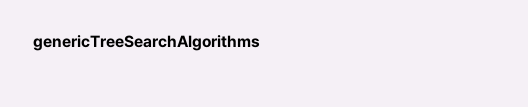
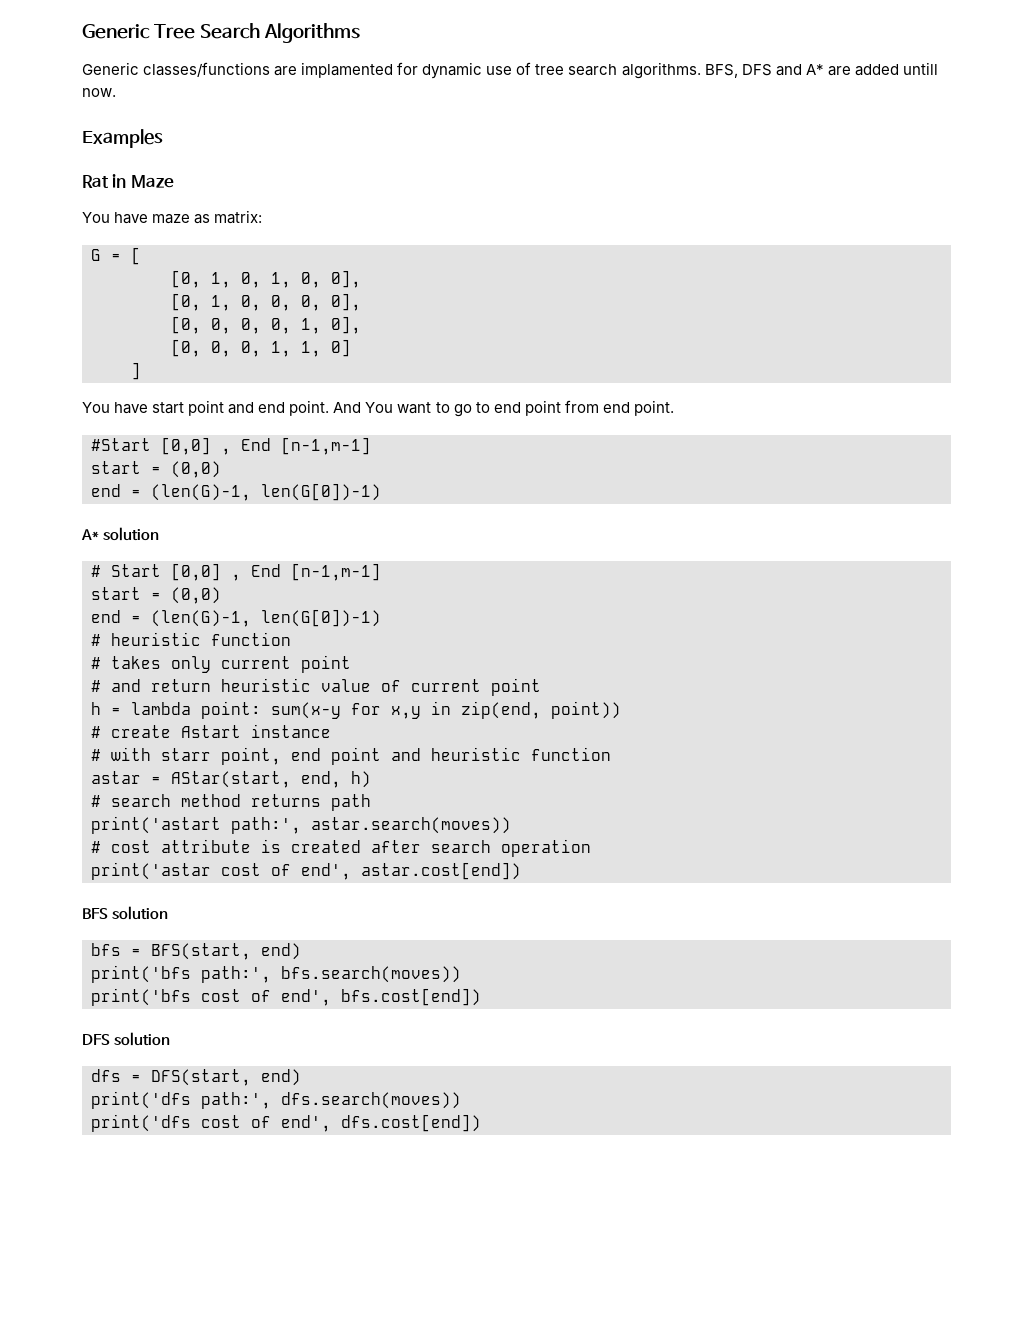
[33,35,260,51] genericTreeSearchAlgorithms -> [82,23,361,43] [82,62,938,79] [82,88,116,97] [82,129,163,148] [82,174,174,188] [82,210,263,224] [91,247,141,265] [171,270,361,288] [171,293,361,311] [171,316,361,334] [171,339,351,357] [131,362,141,380] [82,400,674,417] [91,437,371,455] [91,461,221,478] [91,483,381,501] [81,527,160,541] [91,563,381,581] [91,587,221,604] [91,609,381,627] [91,632,291,646] [91,655,351,673] [91,678,541,696] [91,701,621,719] [91,724,331,738] [91,747,611,765] [91,771,371,788] [91,794,371,811] [91,816,511,834] [91,839,591,857] [91,862,521,880] [82,906,169,920] [91,943,301,960] [91,965,461,983] [91,988,481,1006] [82,1032,171,1046] [91,1069,301,1086] [91,1091,461,1109] [91,1114,481,1132] Generic Tree Search Algorithms // Generic classes/functions are implamented for dynamic use of tree search algorithms. BFS, DFS and A* are added untill now. // Examples // Rat in Maze // You have maze as matrix: // G = [ // [0, 1, 0, 1, 0, 0], // [0, 1, 0, 0, 0, 0], // [0, 0, 0, 0, 1, 0], // [0, 0, 0, 1, 1, 0] // ] // You have start point and end point. And You want to go to end point from end point. // #Start [0,0] , End [n-1,m-1] // start = (0,0) // end = (len(G)-1, len(G[0])-1) // A* solution // # Start [0,0] , End [n-1,m-1] // start = (0,0) // end = (len(G)-1, len(G[0])-1) // # heuristic function // # takes only current point // # and return heuristic value of current point // h = lambda point: sum(x-y for x,y in zip(end, point)) // # create Astart instance // # with starr point, end point and heuristic function // astar = AStar(start, end, h) // # search method returns path // print('astart path:', astar.search(moves)) // # cost attribute is created after search operation // print('astar cost of end', astar.cost[end]) // BFS solution // bfs = BFS(start, end) // print('bfs path:', bfs.search(moves)) // print('bfs cost of end', bfs.cost[end]) // DFS solution // dfs = DFS(start, end) // print('dfs path:', dfs.search(moves)) // print('dfs cost of end', dfs.cost[end])

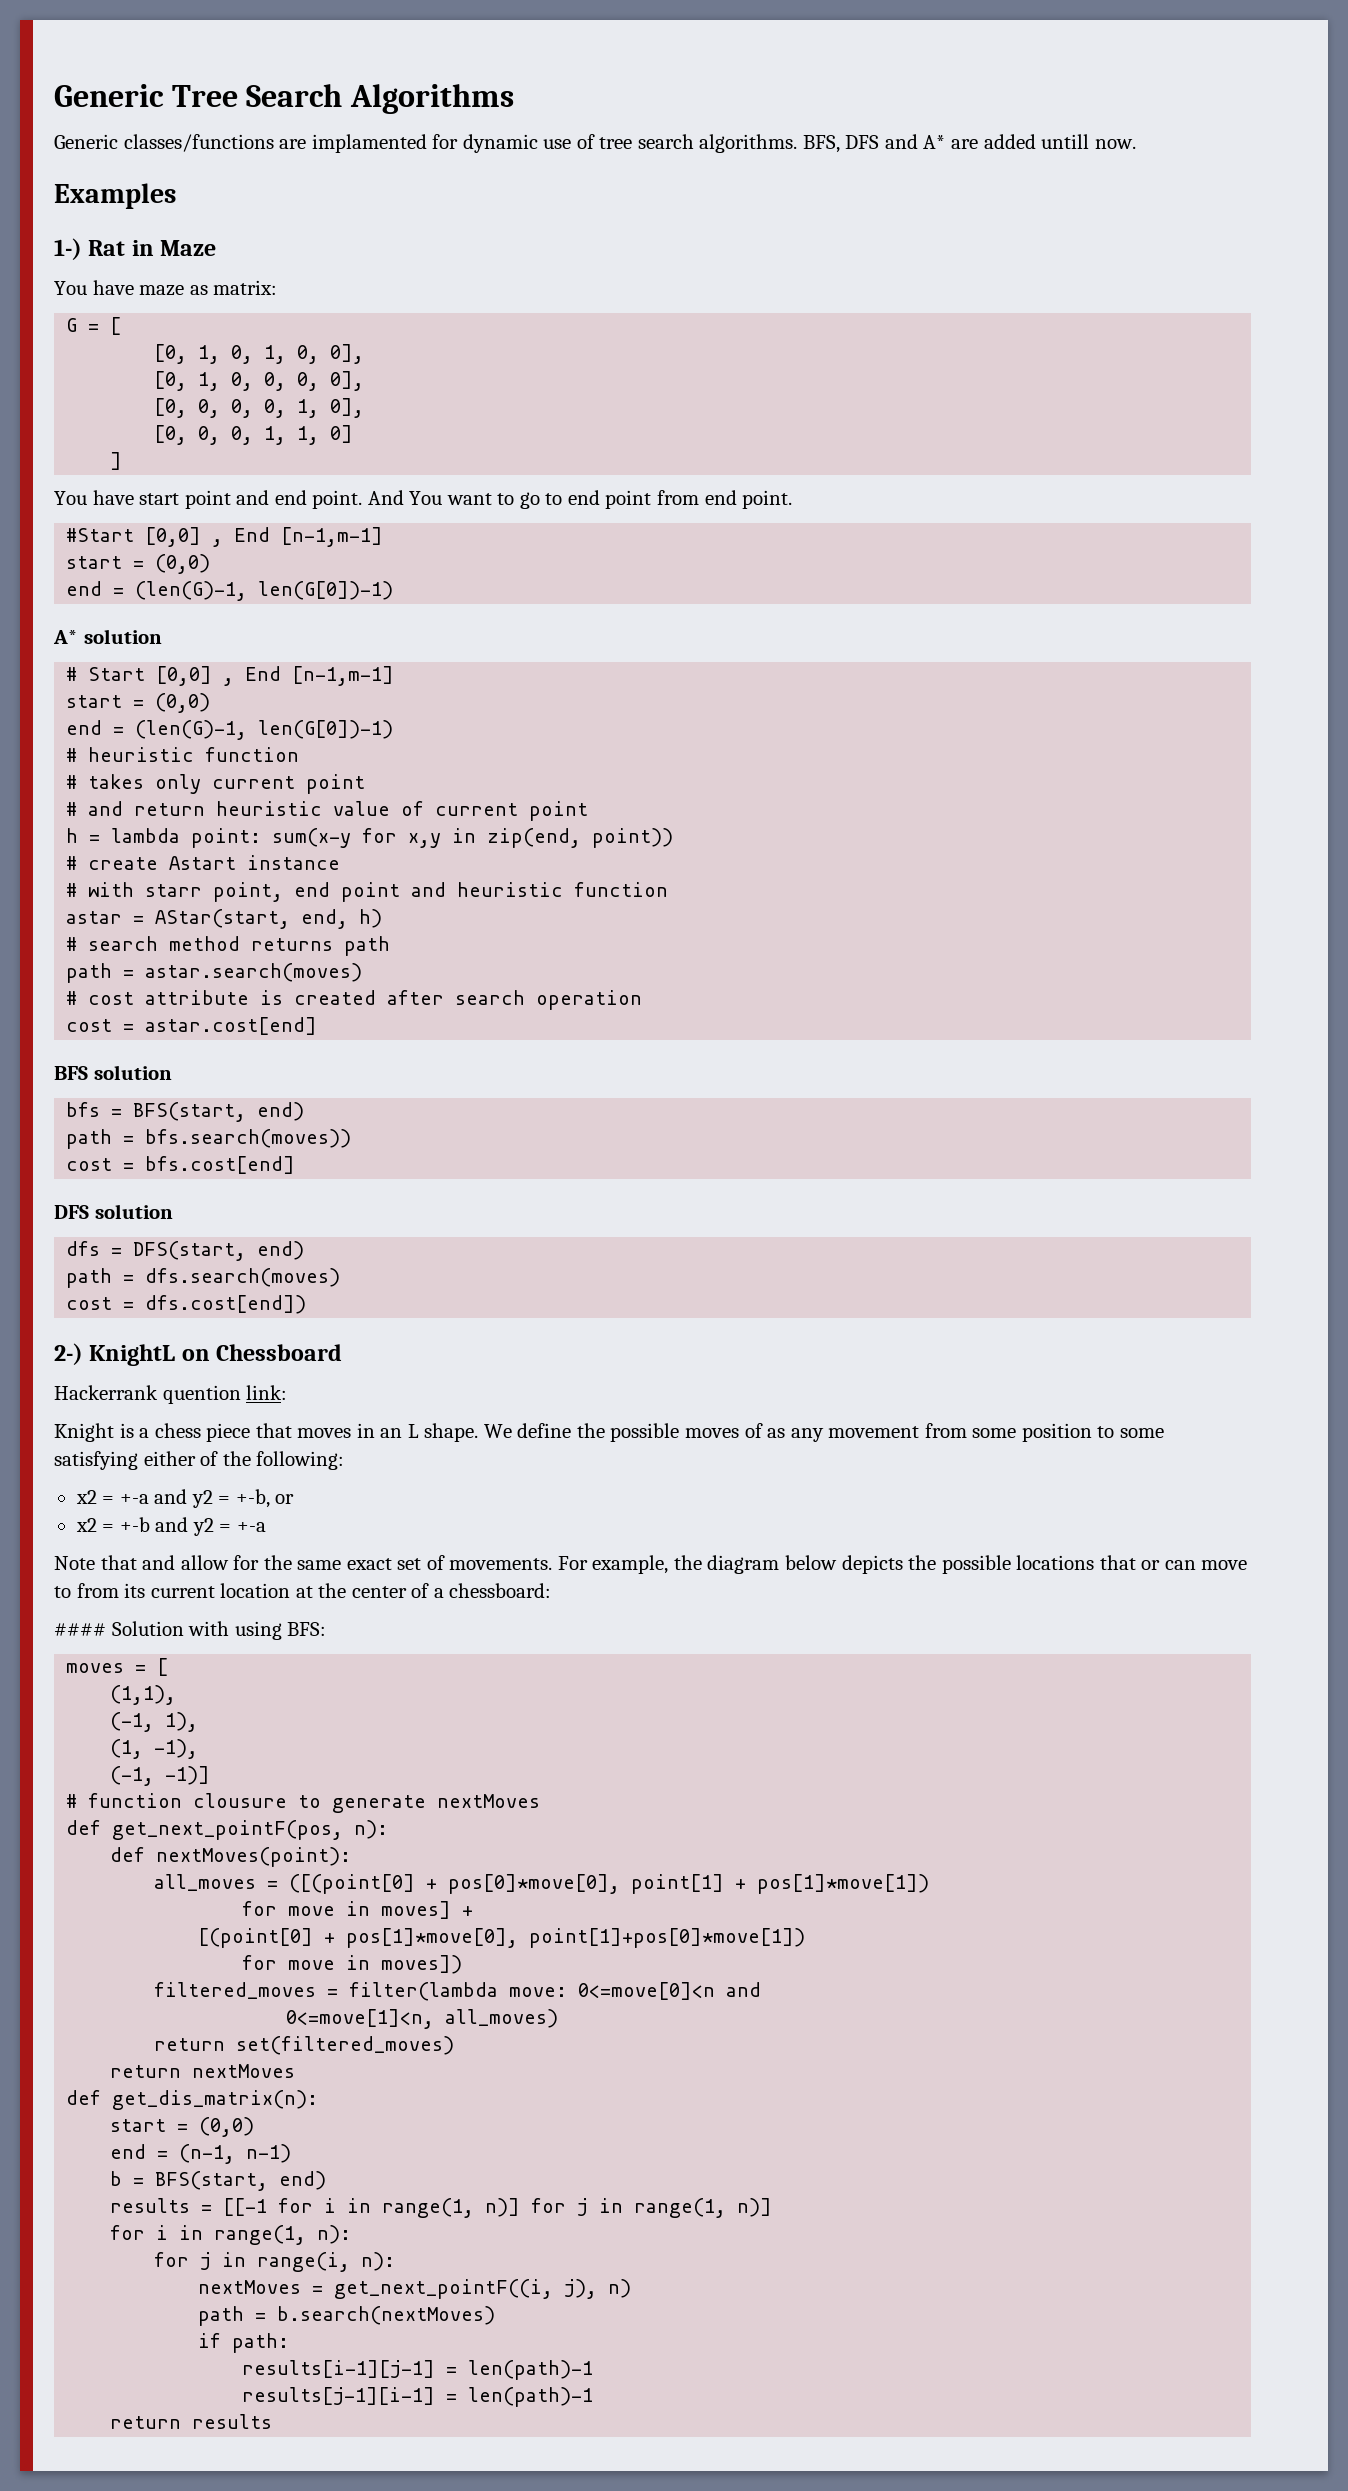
(163, 138) none -> [54,238,82,260] 1-)
[91,816,511,834] print('astart path:', astar.search(moves)) -> [66,963,363,983] path = astar.search(moves)
[91,862,521,880] print('astar cost of end', astar.cost[end]) -> [66,1017,318,1035] cost = astar.cost[end]
[91,965,271,983] print('bfs path:', -> [66,1129,135,1149] path =
[91,988,481,1006] print('bfs cost of end', bfs.cost[end]) -> [66,1156,296,1174] cost = bfs.cost[end]
[91,1091,461,1109] [91,1114,481,1132] print('dfs path:', dfs.search(moves)) // print('dfs cost of end', dfs.cost[end]) -> [66,1268,341,1288] [66,1295,307,1314] [54,1343,343,1366] [54,1385,288,1404] [54,1423,1164,1442] [54,1451,345,1470] [75,1489,295,1508] [75,1517,266,1536] [54,1555,1248,1574] [54,1583,552,1598] [54,1621,327,1640] [66,1658,169,1676] [110,1685,177,1705] [110,1712,199,1732] [110,1739,199,1759] [110,1766,211,1786] [66,1793,541,1813] [66,1820,389,1840] [110,1847,352,1867] [154,1874,930,1894] [242,1901,474,1919] [198,1928,806,1948] [242,1955,463,1974] [154,1982,762,2001] [286,2009,559,2029] [154,2036,455,2055] [110,2064,296,2078] [66,2090,319,2110] [110,2117,255,2137] [110,2144,292,2164] [110,2171,327,2191] [110,2198,773,2218] [110,2225,352,2245] [154,2252,396,2272] [198,2279,632,2299] [198,2306,496,2326] [198,2333,290,2353] [242,2360,594,2380] [242,2387,594,2407] [110,2414,273,2429] path = dfs.search(moves) // cost = dfs.cost[end]) // 2-) KnightL on Chessboard // Hackerrank quention link: // Knight is a chess piece that moves in an L shape. We define the possible moves of as any movement from some position to some satisfying either of the following: // x2 = +-a and y2 = +-b, or // x2 = +-b and y2 = +-a // Note that and allow for the same exact set of movements. For example, the diagram below depicts the possible locations that or can move to from its current location at the center of a chessboard: // #### Solution with using BFS: // moves = [ // (1,1), // (-1, 1), // (1, -1), // (-1, -1)] // # function clousure to generate nextMoves // def get_next_pointF(pos, n): // def nextMoves(point): // all_moves = ([(point[0] + pos[0]*move[0], point[1] + pos[1]*move[1]) // for move in moves] + // [(point[0] + pos[1]*move[0], point[1]+pos[0]*move[1]) // for move in moves]) // filtered_moves = filter(lambda move: 0<=move[0]<n and // 0<=move[1]<n, all_moves) // return set(filtered_moves) // return nextMoves // def get_dis_matrix(n): // start = (0,0) // end = (n-1, n-1) // b = BFS(start, end) // results = [[-1 for i in range(1, n)] for j in range(1, n)] // for i in range(1, n): // for j in range(i, n): // nextMoves = get_next_pointF((i, j), n) // path = b.search(nextMoves) // if path: // results[i-1][j-1] = len(path)-1 // results[j-1][i-1] = len(path)-1 // return results

